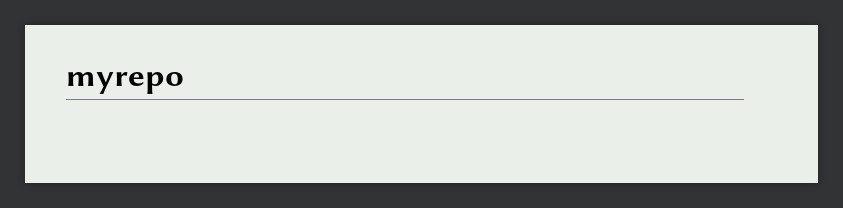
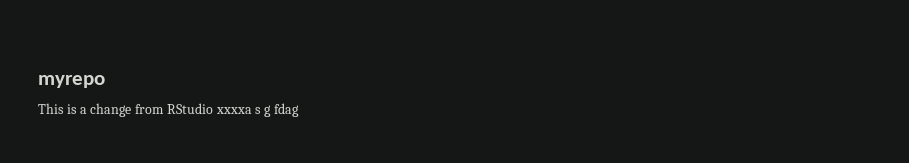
(184, 83) none -> [38,103,300,117] // This is a change from RStudio xxxxa s g fdag

